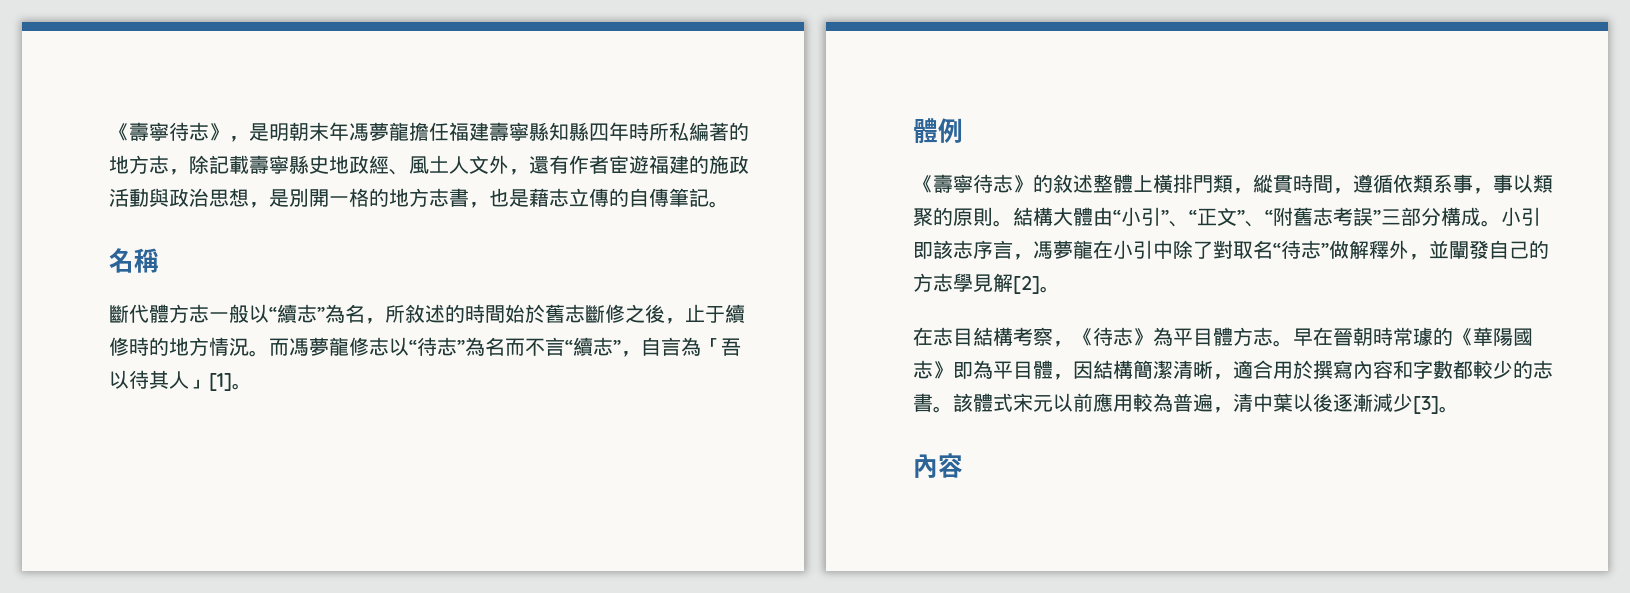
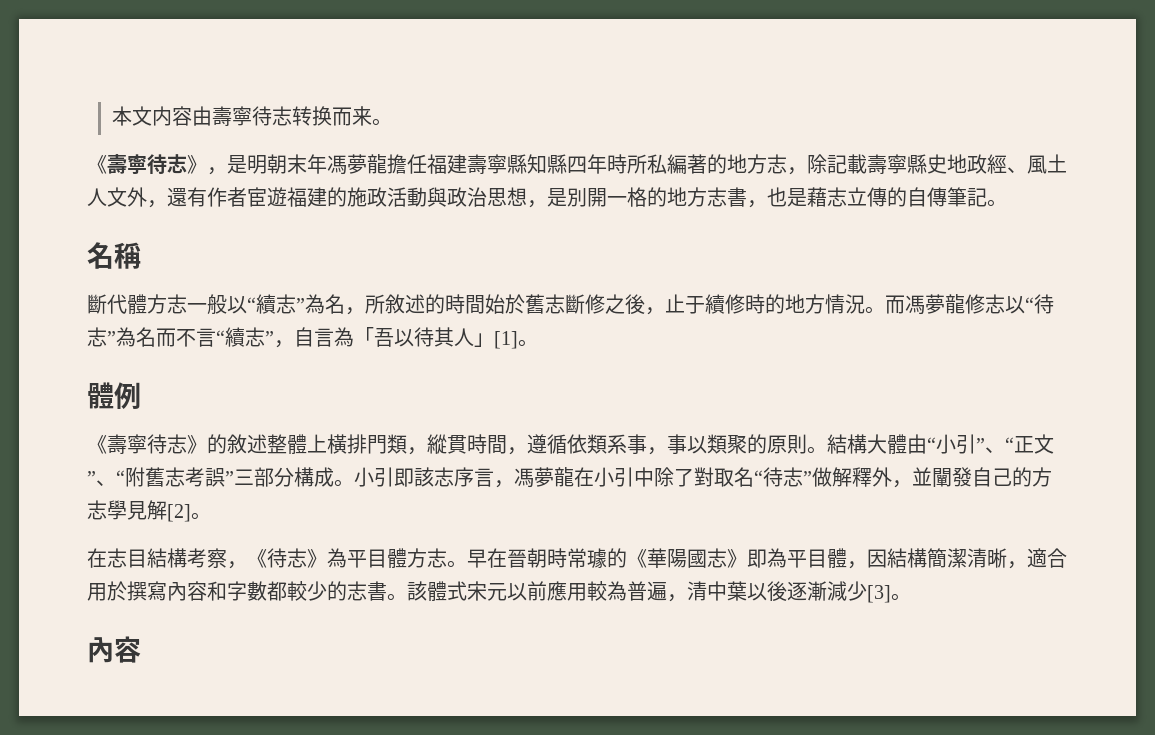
(109, 132) none -> [112,106,393,126] 本文内容由壽寧待志转换而来。 //

